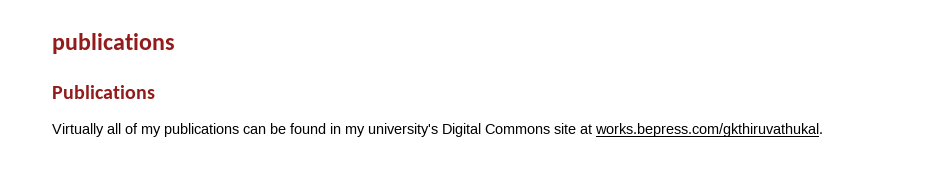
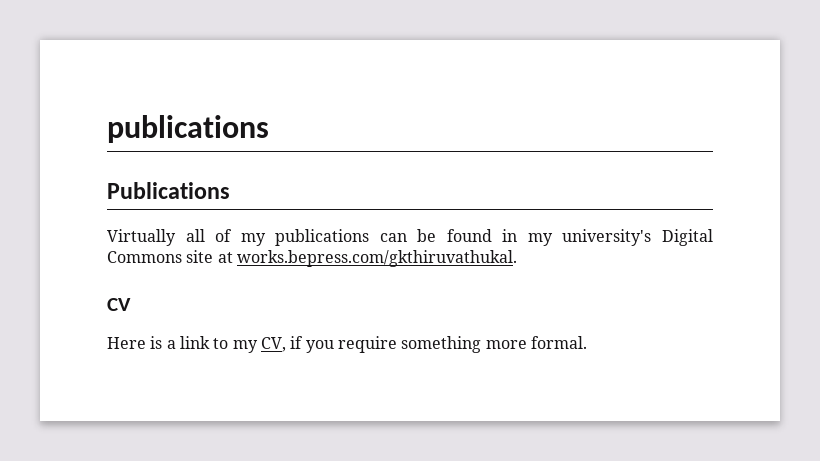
(823, 130) none -> [107,298,131,311] [107,336,587,353] // CV // Here is a link to my CV, if you require something more formal.

